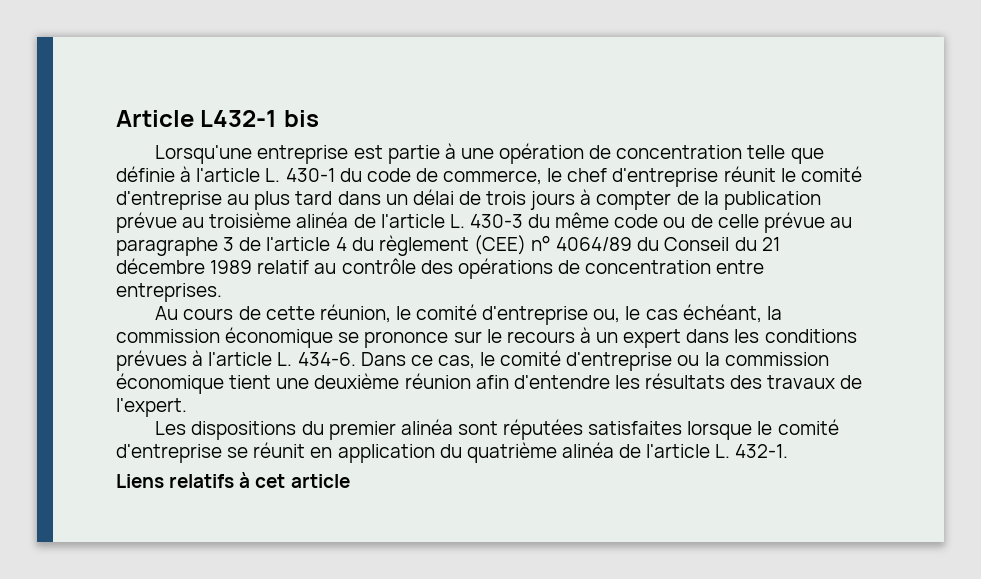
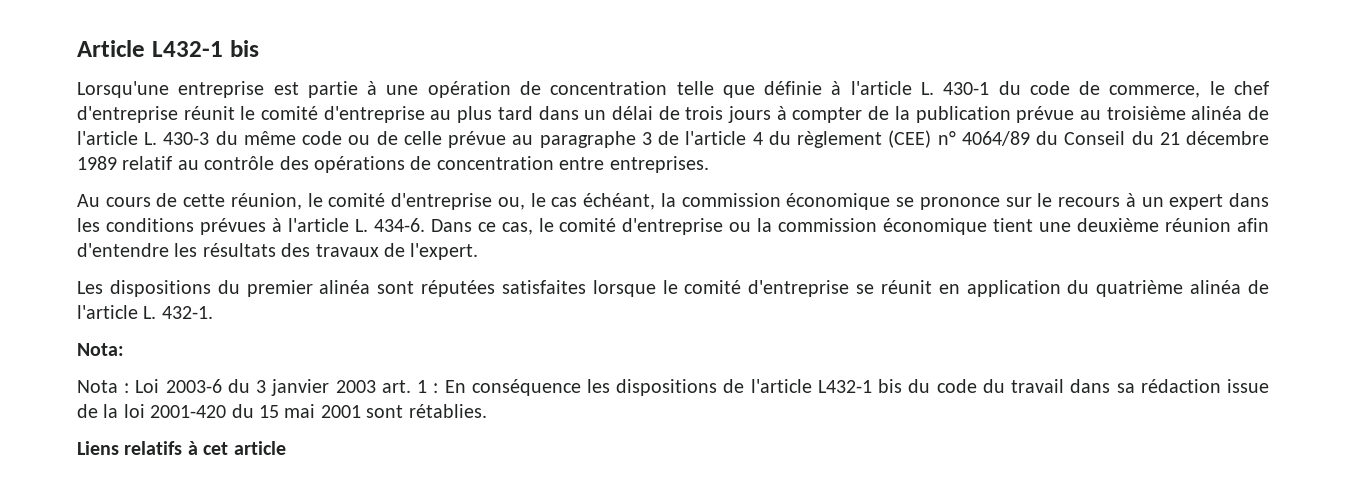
(789, 451) none -> [77,343,124,356] [77,379,1270,396] [77,404,487,418] // Nota: // Nota : Loi 2003-6 du 3 janvier 2003 art. 1 : En conséquence les dispositions de l'article L432-1 bis du code du travail dans sa rédaction issue de la loi 2001-420 du 15 mai 2001 sont rétablies.

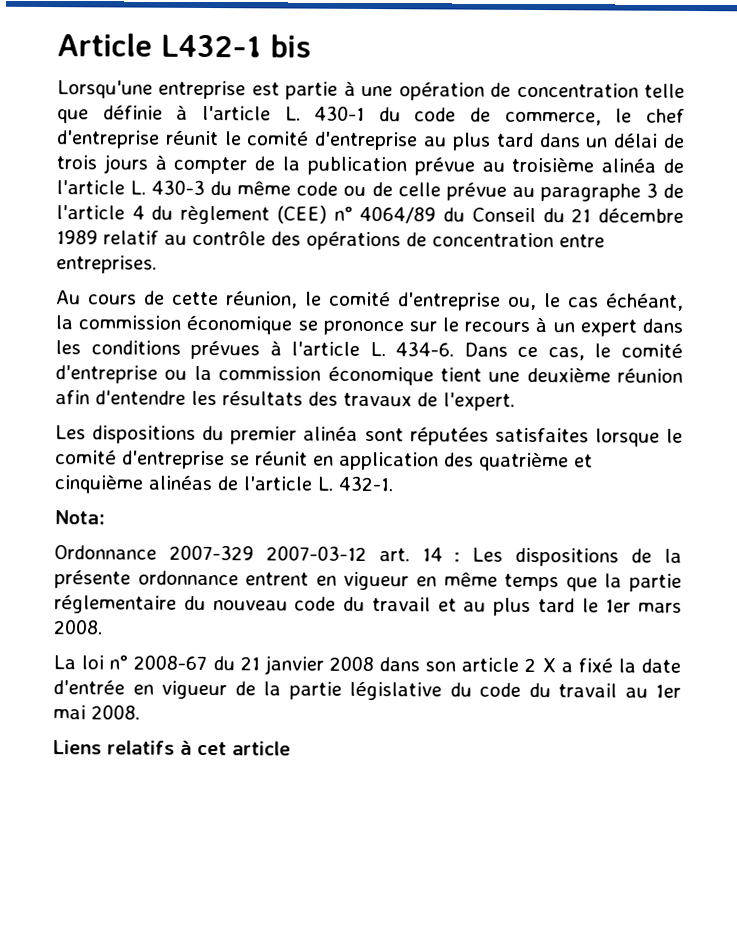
[1067,280,1242,297] du quatrième alinéa -> [444,452,593,472] [54,475,212,494] des quatrième et cinquième alinéas
[77,379,1270,396] [77,404,487,418] Nota : Loi 2003-6 du 3 janvier 2003 art. 1 : En conséquence les dispositions de l'article L432-1 bis du code du travail dans sa rédaction issue de la loi 2001-420 du 15 mai 2001 sont rétablies. -> [54,544,683,567] [54,570,683,592] [54,595,682,616] [54,619,103,635] [53,654,681,675] [53,680,681,701] [53,704,140,720] Ordonnance 2007-329 2007-03-12 art. 14 : Les dispositions de la présente ordonnance entrent en vigueur en même temps que la partie réglementaire du nouveau code du travail et au plus tard le 1er mars 2008. // La loi n° 2008-67 du 21 janvier 2008 dans son article 2 X a fixé la date d'entrée en vigueur de la partie législative du code du travail au 1er mai 2008.

